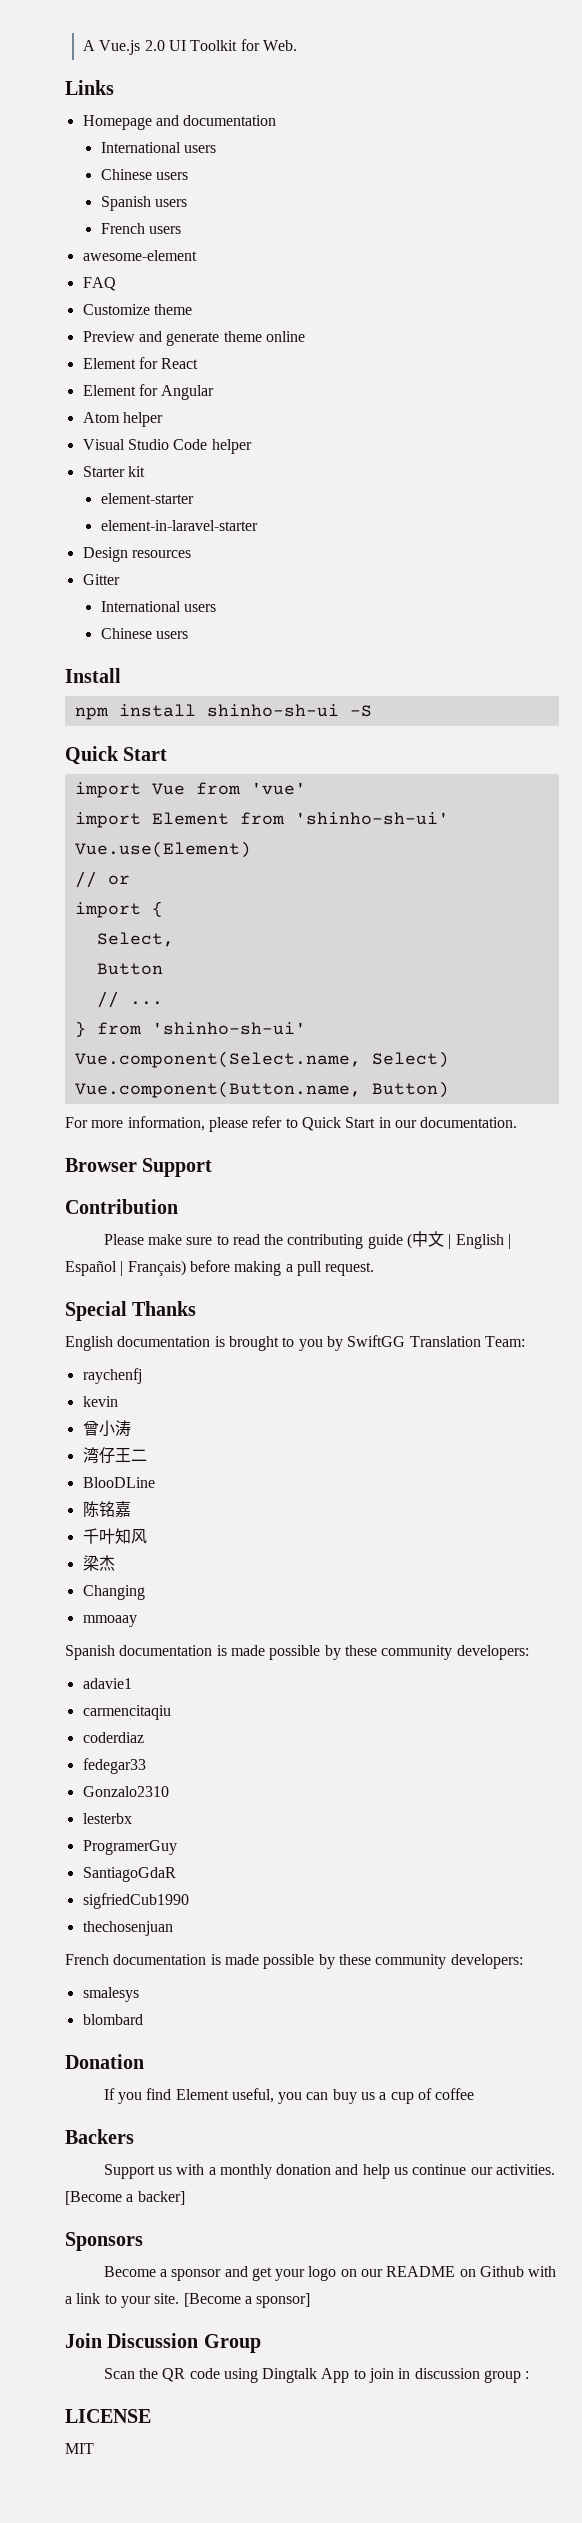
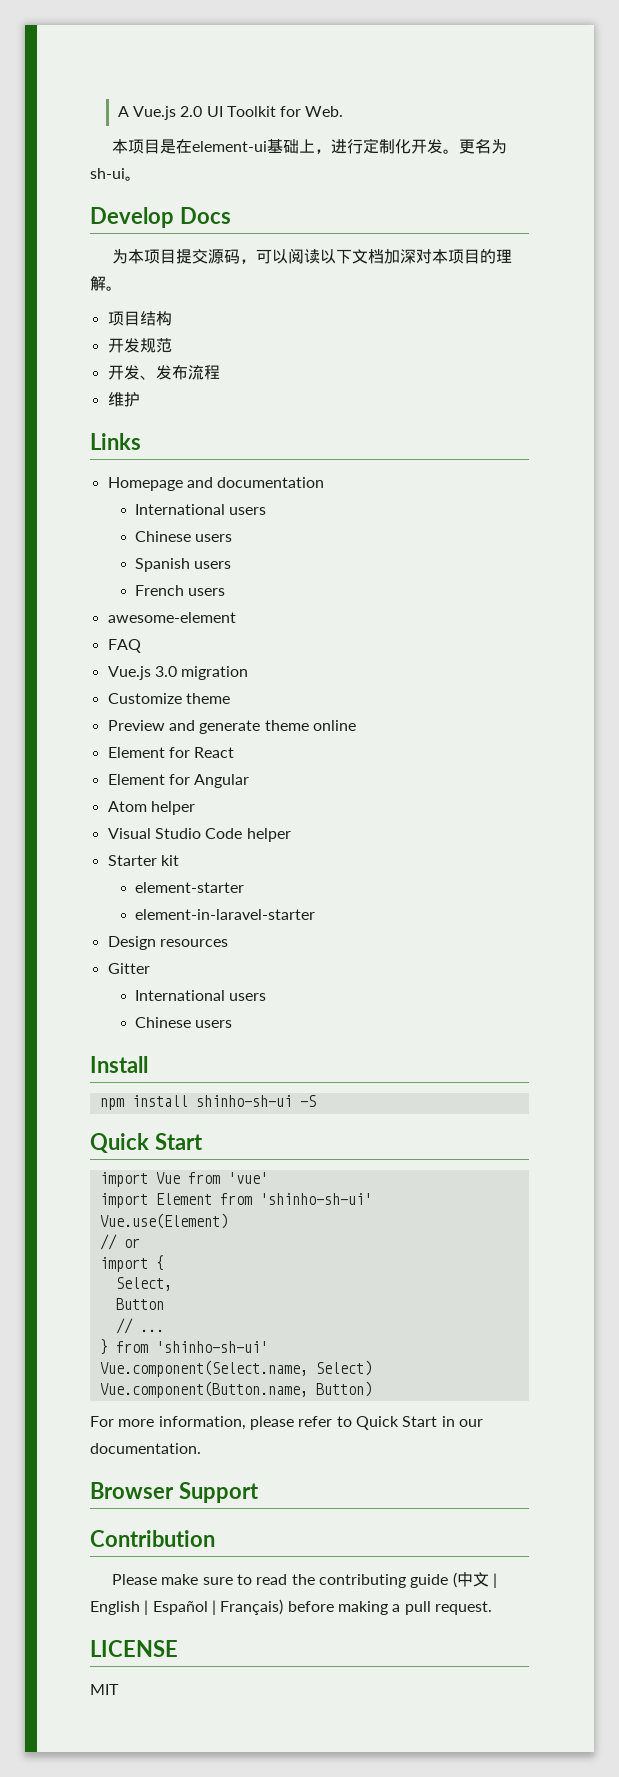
(297, 45) none -> [112,138,508,154] [90,168,141,181] [90,207,231,228] [112,248,513,264] [90,276,122,291] [107,311,172,326] [107,338,172,353] [107,364,220,380] [107,392,140,407] // 本项目是在element-ui基础上，进行定制化开发。更名为sh-ui。 // Develop Docs // 为本项目提交源码，可以阅读以下文档加深对本项目的理解。 // 项目结构 // 开发规范 // 开发、发布流程 // 维护
(116, 284) none -> [107,666,249,680] // Vue.js 3.0 migration
[65,1301,197,1321] [65,1335,525,1351] [82,1368,142,1384] [82,1396,118,1407] [82,1420,131,1437] [82,1447,147,1463] [82,1477,155,1488] [82,1501,131,1518] [82,1528,147,1544] [82,1555,115,1571] [82,1585,145,1600] [82,1615,137,1627] [65,1645,529,1660] [82,1678,132,1689] [82,1705,171,1720] [82,1732,144,1743] [82,1758,146,1774] [82,1786,169,1797] [82,1813,132,1824] [82,1840,177,1855] [82,1867,176,1882] [82,1893,189,1909] [82,1921,173,1936] [65,1954,523,1969] [82,1987,139,2002] [82,2014,143,2025] [65,2054,144,2069] [103,2088,475,2104] [65,2129,134,2144] [103,2164,556,2179] [65,2191,185,2205] [65,2232,143,2251] [103,2266,557,2281] [65,2293,311,2308] [65,2333,261,2353] [103,2368,530,2383] // Special Thanks // English documentation is brought to you by SwiftGG Translation Team: // raychenfj // kevin // 曾小涛 // 湾仔王二 // BlooDLine // 陈铭嘉 // 千叶知风 // 梁杰 // Changing // mmoaay // Spanish documentation is made possible by these community developers: // adavie1 // carmencitaqiu // coderdiaz // fedegar33 // Gonzalo2310 // lesterbx // ProgramerGuy // SantiagoGdaR // sigfriedCub1990 // thechosenjuan // French documentation is made possible by these community developers: // smalesys // blombard // Donation // If you find Element useful, you can buy us a cup of coffee // Backers // Support us with a monthly donation and help us continue our activities. [Become a backer] // Sponsors // Become a sponsor and get your logo on our README on Github with a link to your site. [Become a sponsor] // Join Discussion Group // Scan the QR code using Dingtalk App to join in discussion group : -> (492, 1608) none

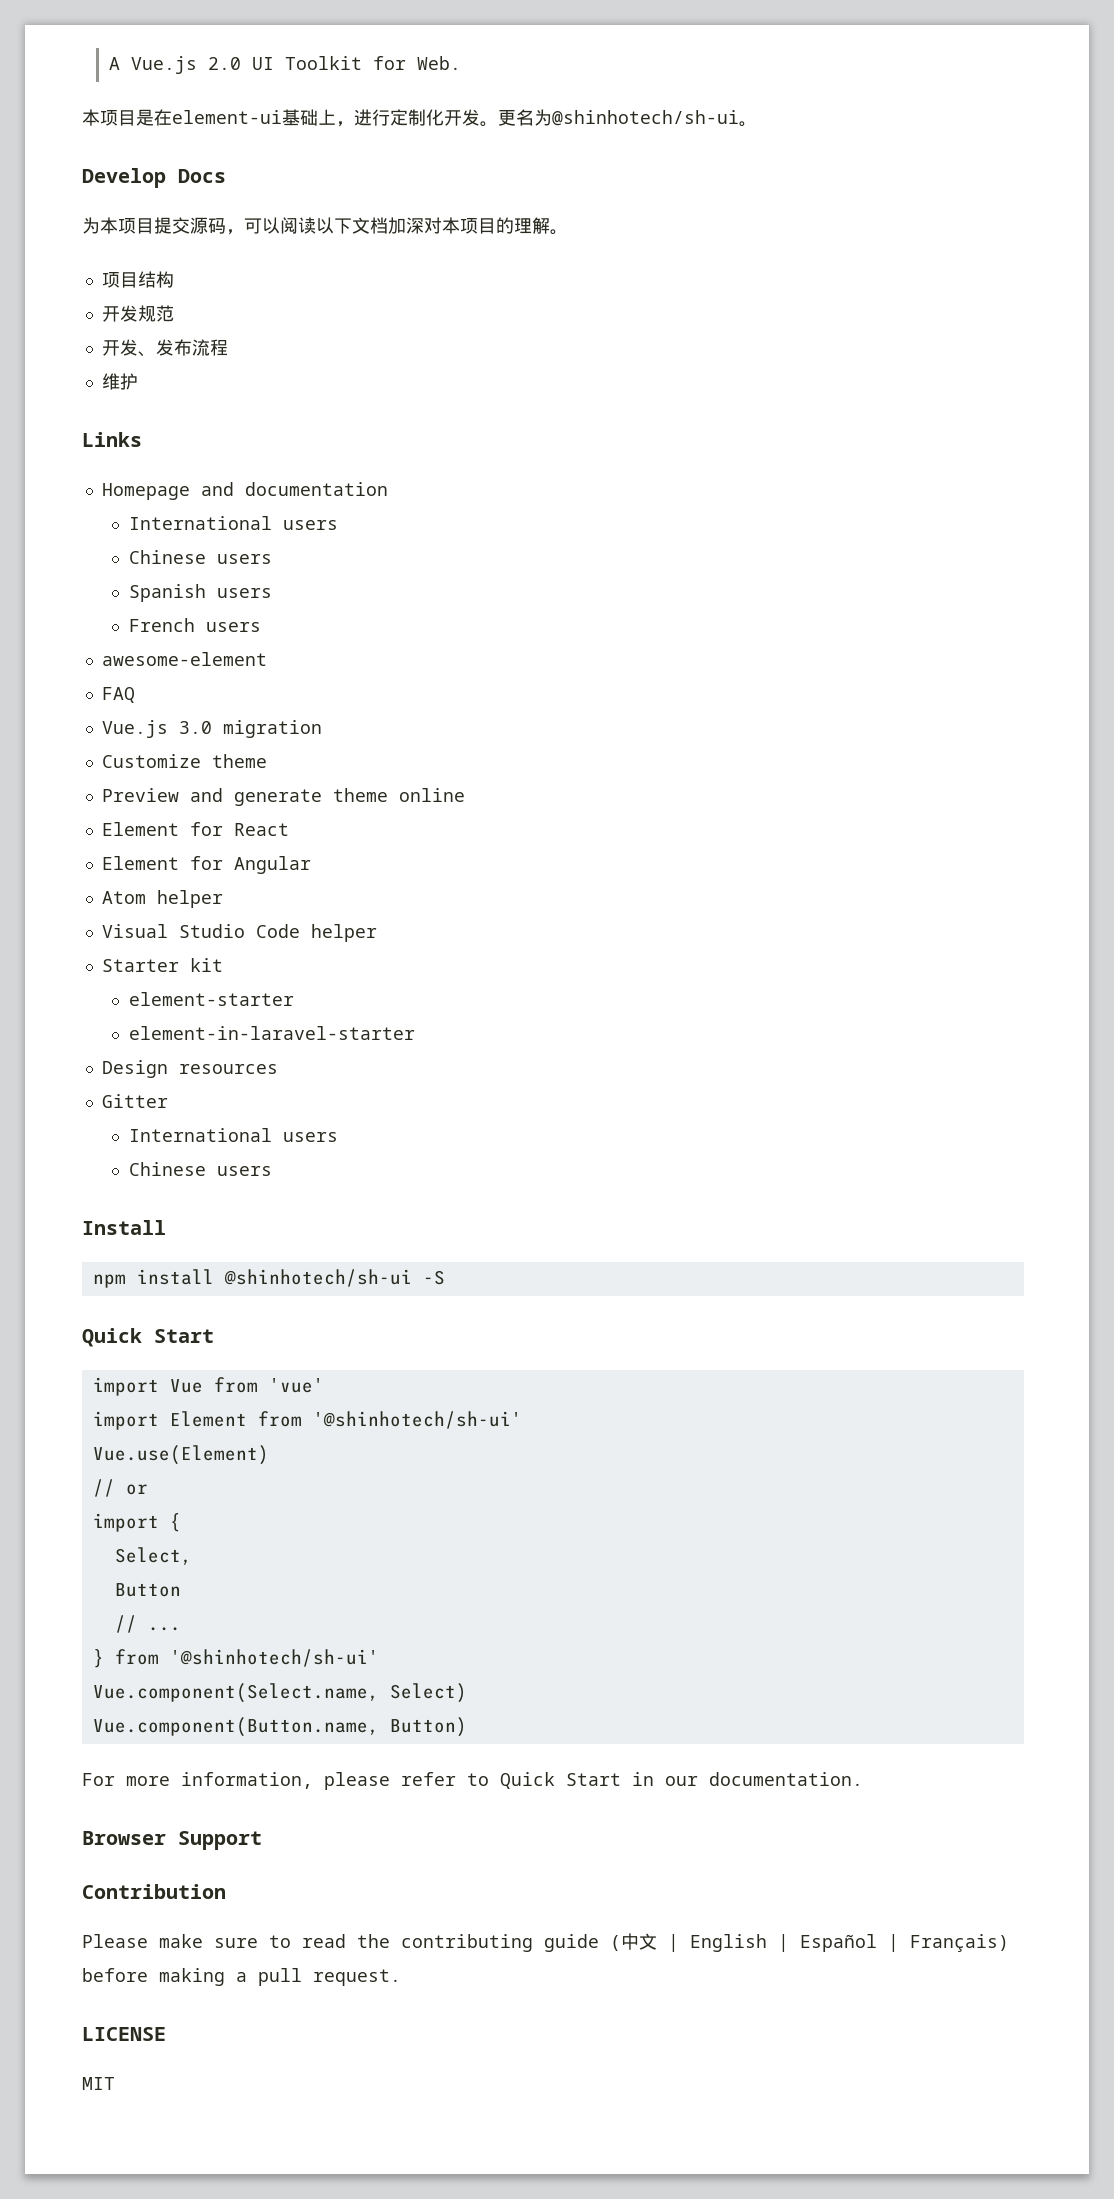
[90,168,125,179] sh-ui -> [552,110,739,126] @shinhotech/sh-ui
[195,1095,292,1107] shinho-sh-ui -> [223,1269,412,1287] @shinhotech/sh-ui
[259,1193,372,1205] 'shinho-sh-ui' -> [312,1411,522,1429] '@shinhotech/sh-ui'
[155,1341,268,1353] 'shinho-sh-ui' -> [169,1649,379,1667] '@shinhotech/sh-ui'

